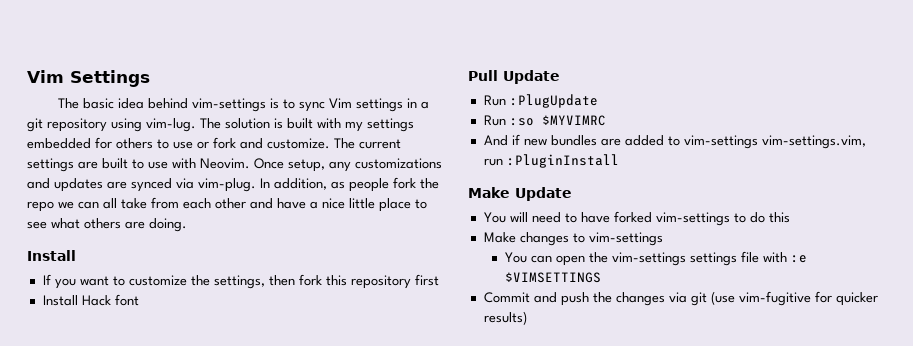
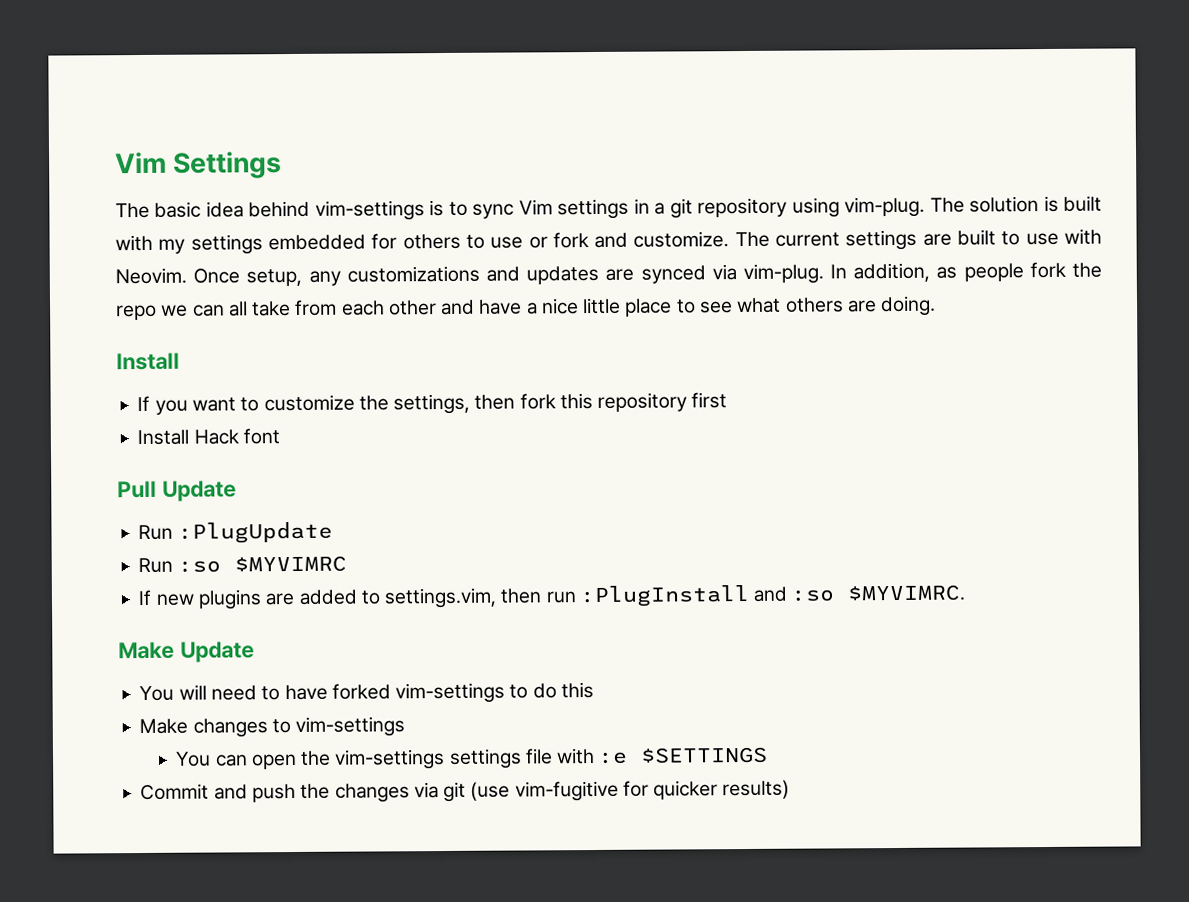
[146,118,196,132] vim-lug. -> [844,196,926,218] vim-plug.
[483,134,866,149] [483,154,619,168] And if new bundles are added to vim-settings vim-settings.vim, run :PluginInstall -> [138,584,966,610] If new plugins are added to settings.vim, then run :PlugInstall and :so $MYVIMRC.
[505,272,602,283] $VIMSETTINGS -> [640,746,769,764] $SETTINGS

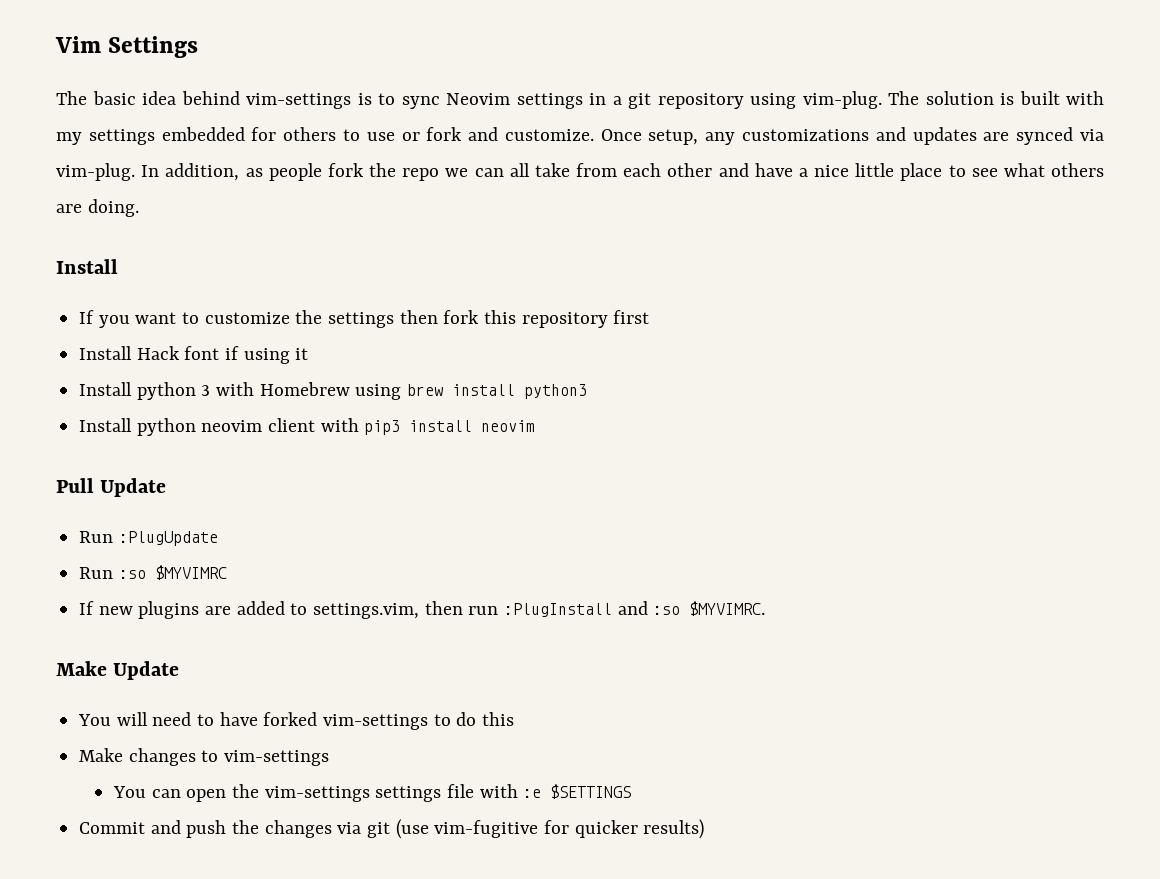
[518,199,553,215] Vim -> [446,93,510,105] Neovim
[734,228,1102,251] [115,267,187,285] The current settings are built to use with Neovim. -> (594, 135) none
[393,393,471,415] settings, -> [328,312,395,328] settings
(280, 436) none -> [225,346,309,364] [79,382,588,400] [79,418,536,436] if using it // Install python 3 with Homebrew using brew install python3 // Install python neovim client with pip3 install neovim

